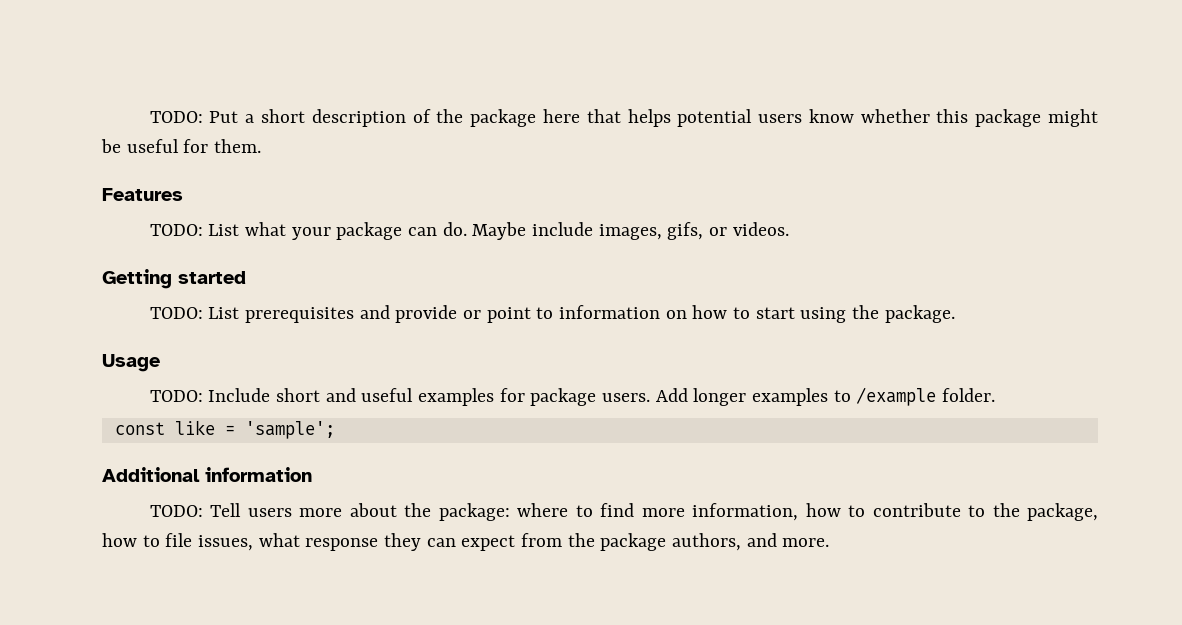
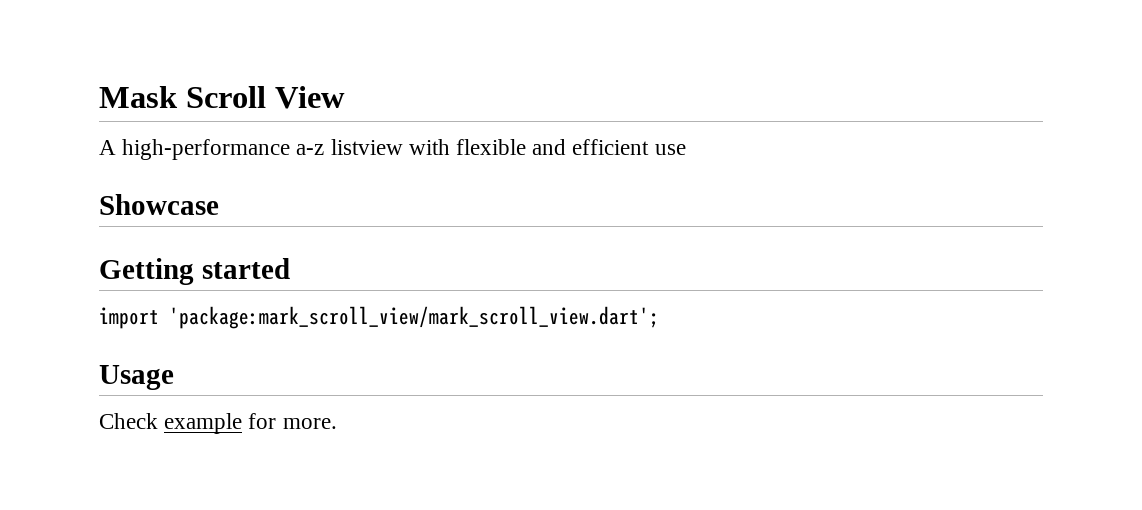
[149,109,1098,127] [101,139,262,153] [102,188,183,201] [149,222,789,240] [102,269,246,289] [149,305,955,323] [102,354,160,372] [149,387,996,406] [114,420,335,439] [102,467,312,482] [149,503,1099,521] [102,533,777,551] TODO: Put a short description of the package here that helps potential users know whether this package might be useful for them. // Features // TODO: List what your package can do. Maybe include images, gifs, or videos. // Getting started // TODO: List prerequisites and provide or point to information on how to start using the package. // Usage // TODO: Include short and useful examples for package users. Add longer examples to /example folder. // const like = 'sample'; // Additional information // TODO: Tell users more about the package: where to find more information, how to contribute to the package, how to file issues, what response they can expect from the package authors, and -> [99,86,345,109] [99,139,686,160] [99,194,219,215] [99,258,290,285] [99,306,659,329] [99,365,174,390] [99,413,277,434] Mask Scroll View // A high-performance a-z listview with flexible and efficient use // Showcase // Getting started // import 'package:mark_scroll_view/mark_scroll_view.dart'; // Usage // Check example for

